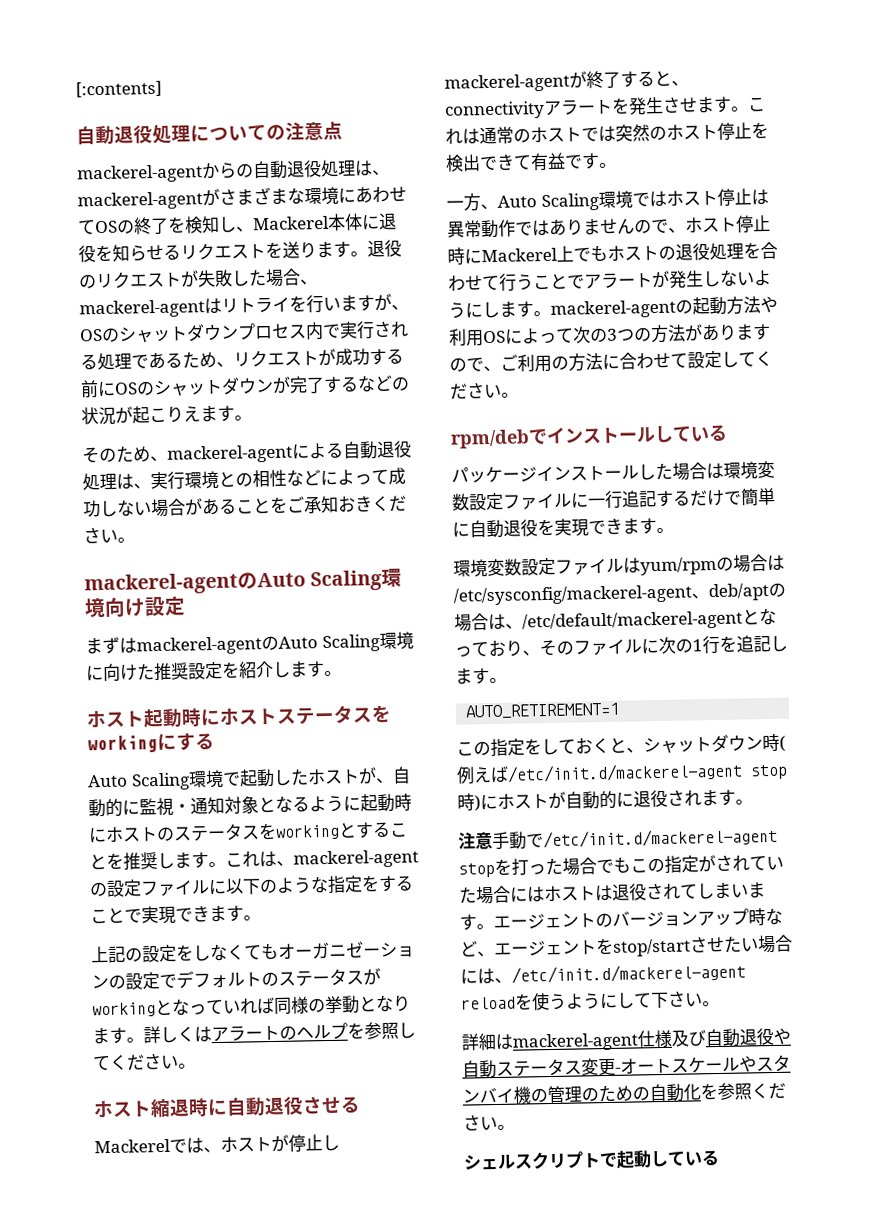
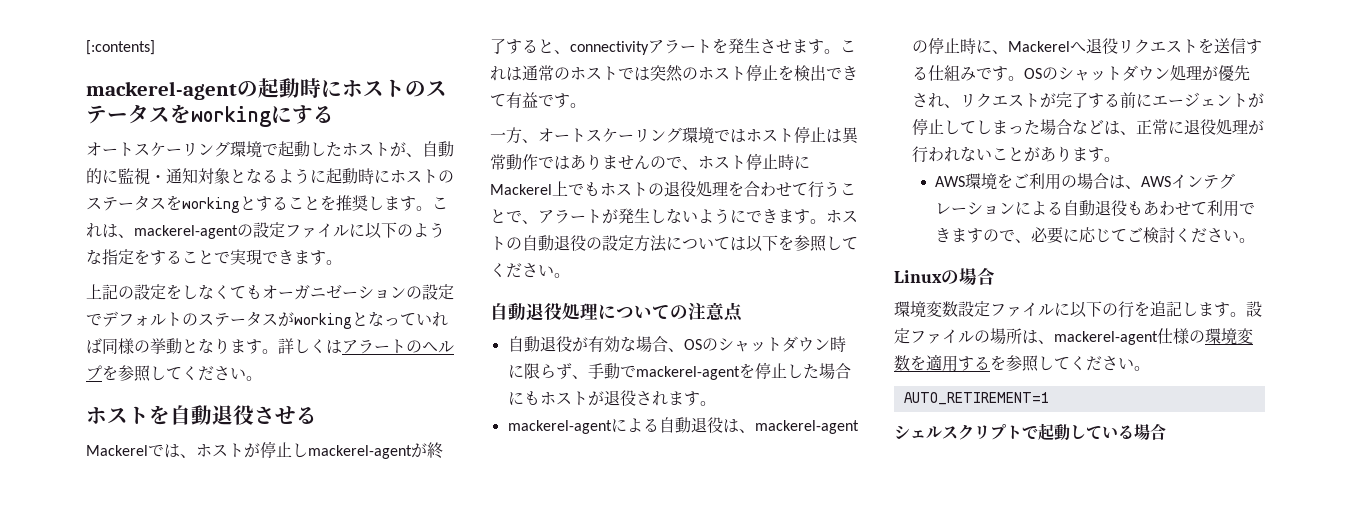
[76,121,343,146] [77,159,390,184] [77,186,407,211] [78,212,397,235] [78,239,402,263] [78,268,318,289] [79,293,409,319] [79,320,409,343] [80,348,404,371] [80,374,410,399] [81,405,252,426] [82,440,412,464] [82,467,406,491] [83,495,407,518] [83,527,135,544] [84,568,403,596] [84,596,186,618] [85,631,414,656] [86,660,342,682] [86,707,278,729] 自動退役処理についての注意点 // mackerel-agentからの自動退役処理は、mackerel-agentがさまざまな環境にあわせてOSの終了を検知し、Mackerel本体に退役を知らせるリクエストを送ります。退役のリクエストが失敗した場合、mackerel-agentはリトライを行いますが、OSのシャットダウンプロセス内で実行される処理であるため、リクエストが成功する前にOSのシャットダウンが完了するなどの状況が起こりえます。 // そのため、mackerel-agentによる自動退役処理は、実行環境との相性などによって成功しない場合があることをご承知おきください。 // mackerel-agentのAuto Scaling環境向け設定 // まずはmackerel-agentのAuto Scaling環境に向けた推奨設定を紹介します。 // ホスト起動時にホスト -> [86,78,426,100] mackerel-agentの起動時にホストの
[87,772,190,791] Auto Scaling -> [86,141,230,157] オートスケーリング
[150,1098,228,1118] 縮退時に -> [149,405,170,425] を
[497,193,599,212] Auto Scaling -> [538,127,682,143] オートスケーリング
(585, 281) none -> [522,220,538,224] 、
[482,295,778,319] [449,323,771,347] [449,350,773,373] [450,382,519,400] [450,424,728,449] [451,462,724,484] します。mackerel-agentの起動方法や利用OSによって次の3つの方法がありますので、ご利用の方法に合わせて設定してください。 // rpm/debでインストールしている // パッケージインストールした場合は -> [746,209,858,224] [490,235,858,252] [490,263,570,278] [490,302,743,322] [507,336,846,353] [507,362,851,380] [507,390,716,406] [507,417,859,434] [911,37,1262,54] [911,65,1250,81] [911,92,1264,108] [911,118,1264,135] [911,146,1120,163] [935,173,1236,190] [935,200,1256,217] [935,227,1256,244] [894,267,995,285] できます。ホストの自動退役の設定方法については以下を参照してください。 // 自動退役処理についての注意点 // 自動退役が有効な場合、OSのシャットダウン時に限らず、手動でmackerel-agentを停止した場合にもホストが退役されます。 // mackerel-agentによる自動退役は、mackerel-agentの停止時に、Mackerelへ退役リクエストを送信する仕組みです。OSのシャットダウン処理が優先され、リクエストが完了する前にエージェントが停止してしまった場合などは、正常に退役処理が行われないことがあります。 // AWS環境をご利用の場合は、AWSインテグレーションによる自動退役もあわせて利用できますので、必要に応じてご検討ください。 // Linuxの場合 //
[588,487,776,509] [452,517,674,539] [453,554,785,578] [453,582,786,606] [454,607,777,632] [454,634,788,657] [455,668,507,685] [465,702,621,720] [456,733,786,758] [456,762,788,785] [457,789,753,812] [458,827,778,851] [458,854,784,878] [459,882,766,905] [459,907,783,931] [460,934,793,957] [460,963,746,985] [461,990,720,1011] [461,1027,791,1052] [462,1054,791,1079] [462,1082,786,1104] [463,1114,515,1131] 一行追記するだけで簡単に自動退役を実現できます。 // 環境変数設定ファイルはyum/rpmの場合は/etc/sysconfig/mackerel-agent、deb/aptの場合は、/etc/default/mackerel-agentとなっており、そのファイルに次の1行を追記します。 // AUTO_RETIREMENT=1 // この指定をしておくと、シャットダウン時(例えば/etc/init.d/mackerel-agent stop時)にホストが自動的に退役されます。 // 注意手動で/etc/init.d/mackerel-agent stopを打った場合でもこの指定がされていた場合にはホストは退役されてしまいます。エージェントのバージョンアップ時など、エージェントをstop/startさせたい場合には、/etc/init.d/mackerel-agent reloadを使うようにして下さい。 // 詳細はmackerel-agent仕様及び自動退役や自動ステータス変更-オートスケールやスタンバイ機の管理のための自動化を参照ください。 -> [1070,301,1262,318] [894,328,1253,345] [894,354,1150,372] [903,392,1049,405] 以下の行を追記します。設定ファイルの場所は、mackerel-agent仕様の環境変数を適用するを参照してください。 // AUTO_RETIREMENT=1
(720, 1158) none -> [1134,423,1166,440] 場合

